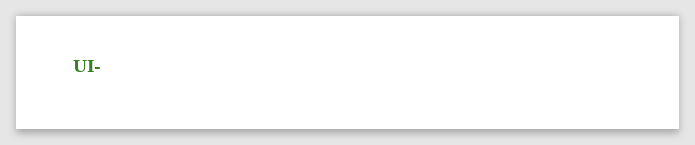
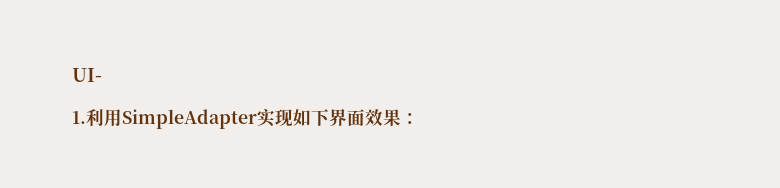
(101, 66) none -> [72,109,419,129] // 1.利用SimpleAdapter实现如下界面效果：

